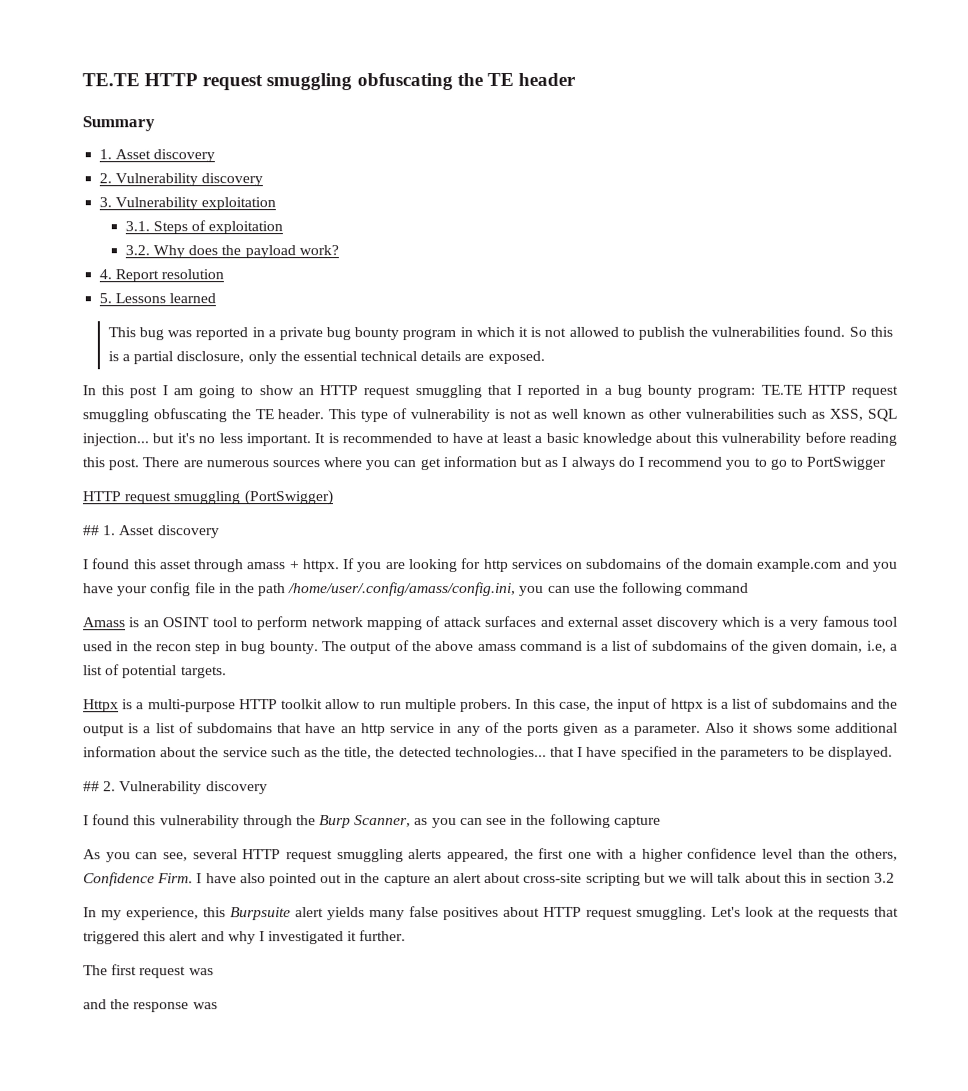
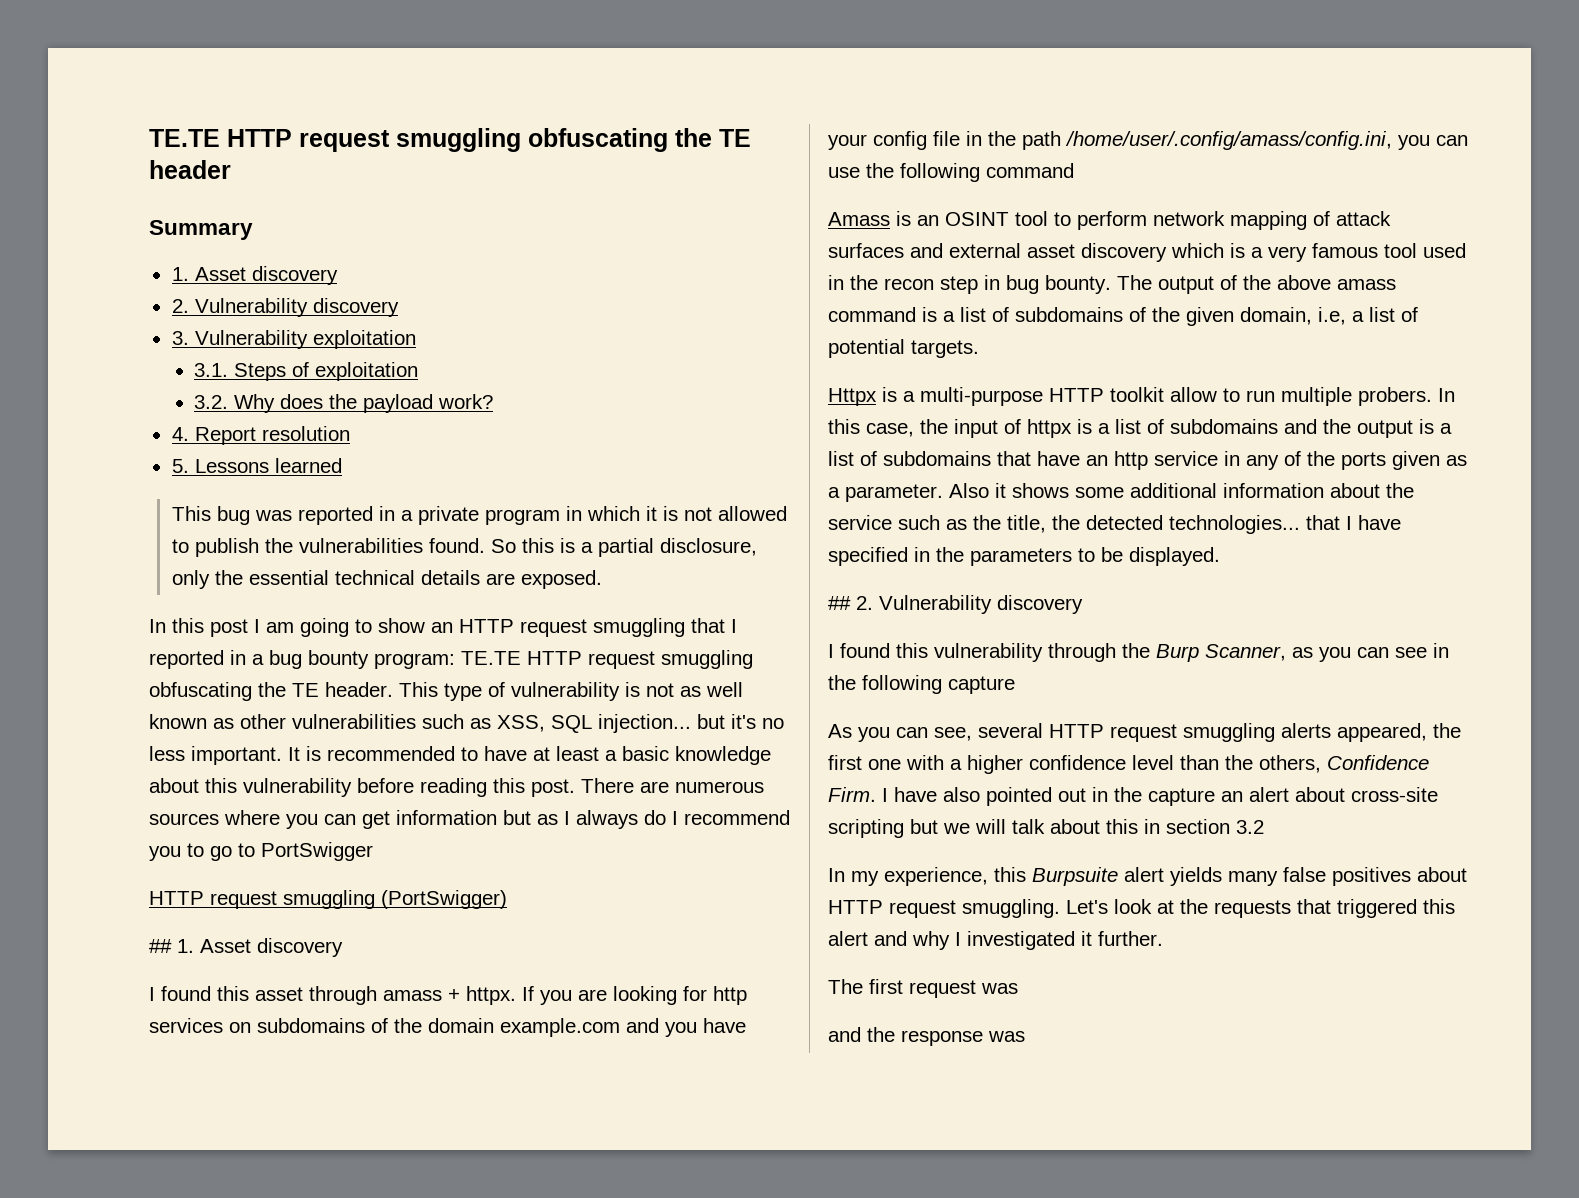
[326,327,400,341] bug bounty -> (479, 515) none

